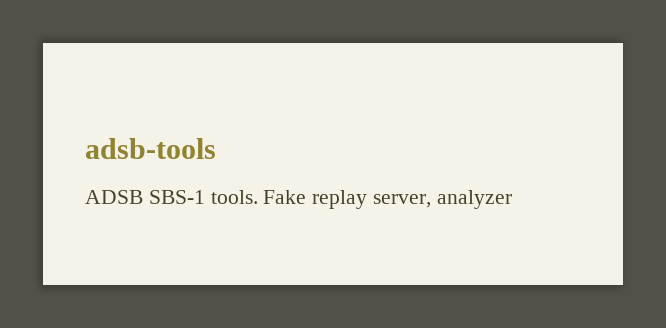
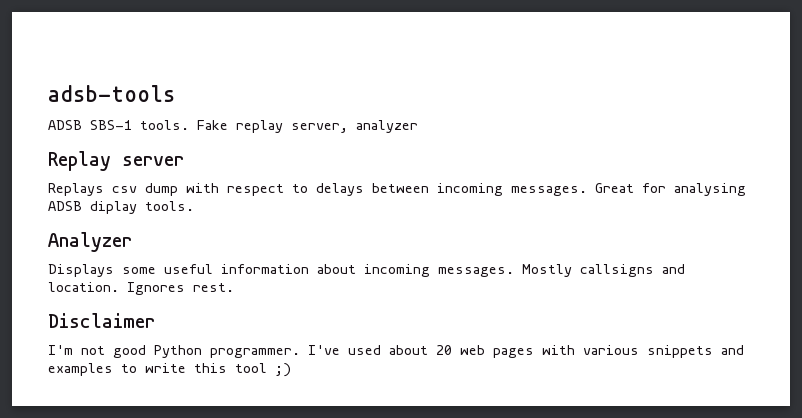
(512, 199) none -> [48,151,184,171] [48,183,746,196] [48,201,194,214] [48,232,132,252] [48,264,685,277] [48,282,234,295] [48,313,155,328] [48,345,744,358] [48,363,291,377] // Replay server // Replays csv dump with respect to delays between incoming messages. Great for analysing ADSB diplay tools. // Analyzer // Displays some useful information about incoming messages. Mostly callsigns and location. Ignores rest. // Disclaimer // I'm not good Python programmer. I've used about 20 web pages with various snippets and examples to write this tool ;)

